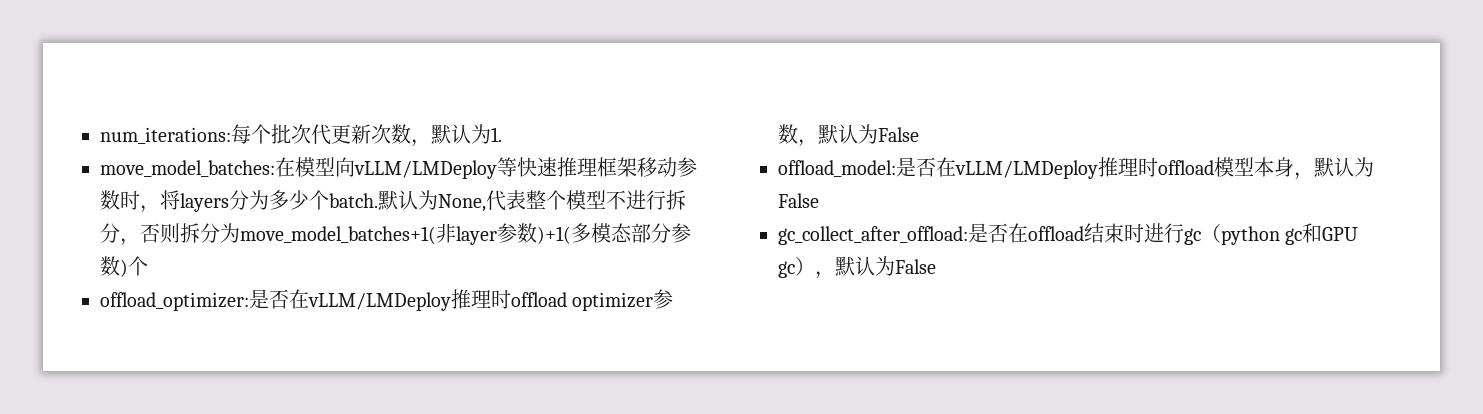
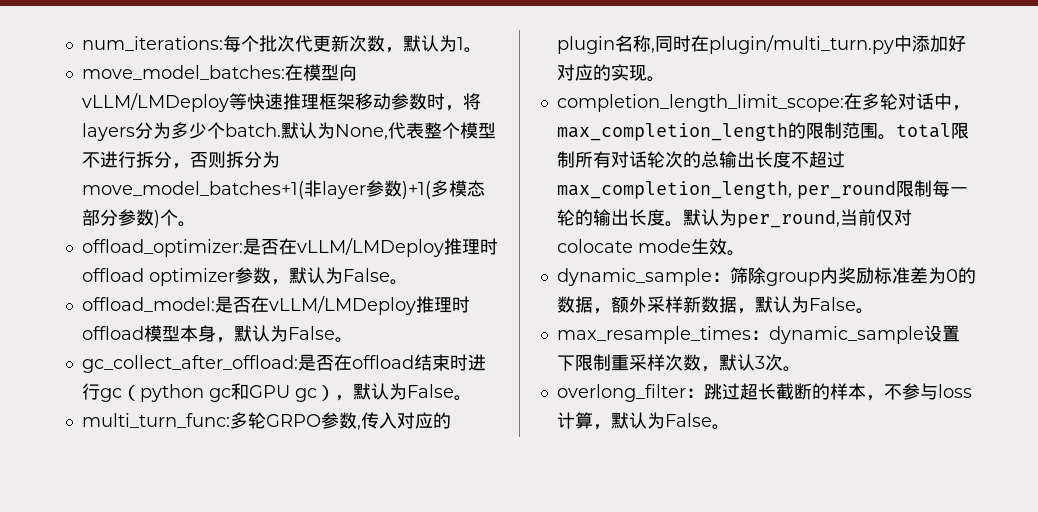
[491,127,502,142] 1. -> [456,37,482,53] 1。
(148, 266) none -> [177,221,196,227] 。
(919, 134) none -> [389,279,408,285] 。
(819, 200) none -> [334,337,353,343] 。
(936, 266) none -> [453,395,472,401] [81,412,451,430] [556,35,966,54] [556,64,665,82] [556,93,970,112] [556,122,969,141] [556,151,845,168] [556,180,968,199] [556,209,912,228] [556,238,745,256] [556,267,976,286] [556,296,874,314] [556,325,960,344] [556,354,801,372] [556,383,972,402] [556,412,730,430] 。 // multi_turn_func:多轮GRPO参数,传入对应的plugin名称,同时在plugin/multi_turn.py中添加好对应的实现。 // completion_length_limit_scope:在多轮对话中，max_completion_length的限制范围。total限制所有对话轮次的总输出长度不超过max_completion_length, per_round限制每一轮的输出长度。默认为per_round,当前仅对colocate mode生效。 // dynamic_sample：筛除group内奖励标准差为0的数据，额外采样新数据，默认为False。 // max_resample_times：dynamic_sample设置下限制重采样次数，默认3次。 // overlong_filter：跳过超长截断的样本，不参与loss计算，默认为False。

